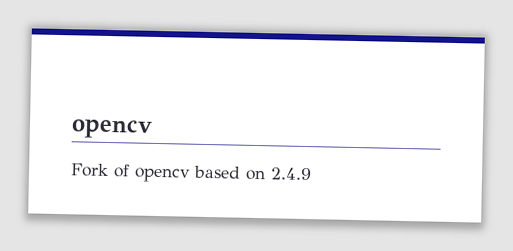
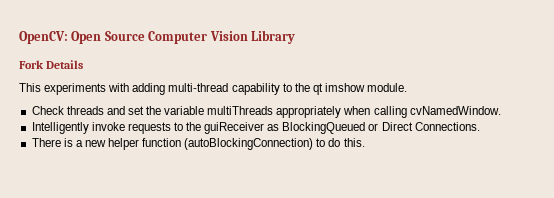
[71,118,153,139] [70,163,312,183] opencv // Fork of opencv based on 2.4.9 -> [19,30,295,44] [19,60,84,69] [19,83,408,95] [31,106,501,118] [31,122,480,134] [31,138,365,150] OpenCV: Open Source Computer Vision Library // Fork Details // This experiments with adding multi-thread capability to the qt imshow module. // Check threads and set the variable multiThreads appropriately when calling cvNamedWindow. // Intelligently invoke requests to the guiReceiver as BlockingQueued or Direct Connections. // There is a new helper function (autoBlockingConnection) to do this.

